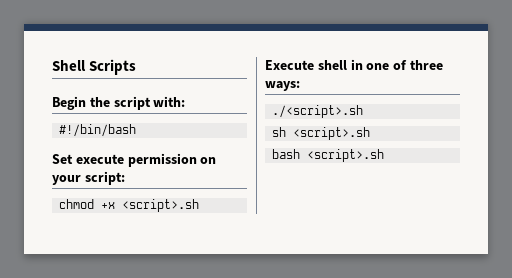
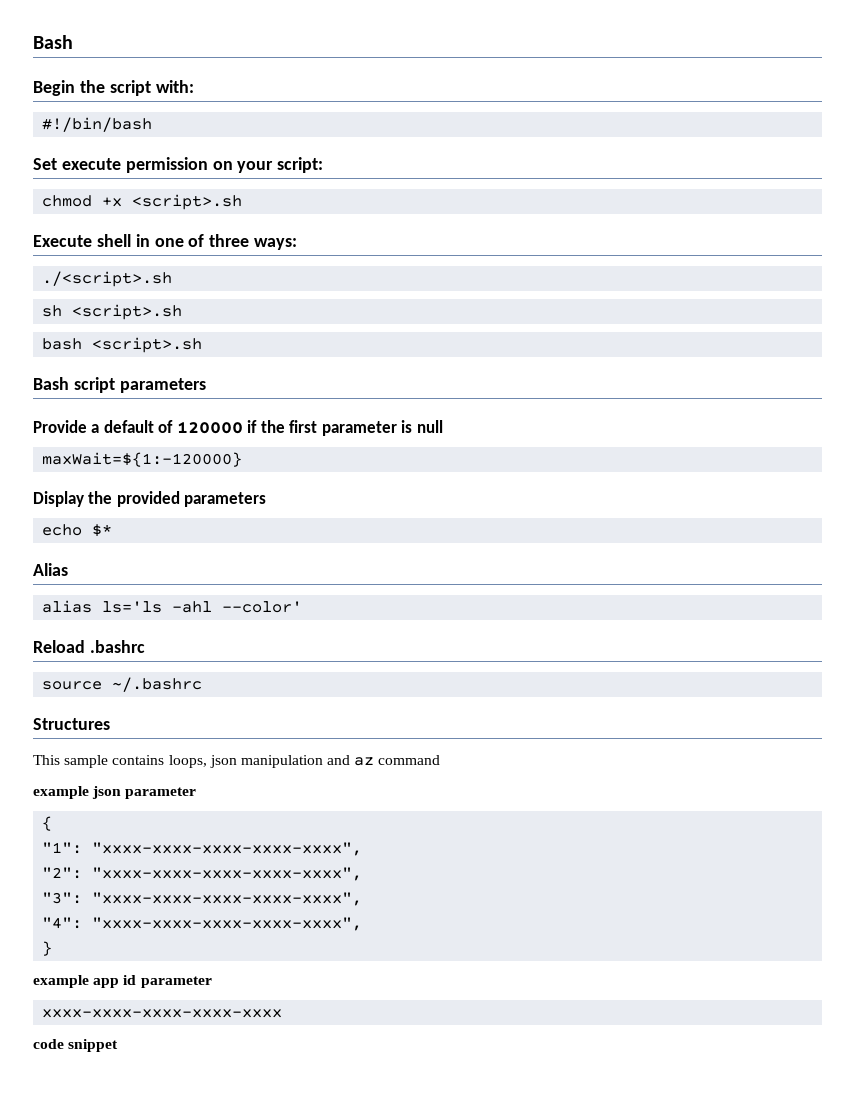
[52,59,137,75] Shell Scripts -> [33,35,73,49] Bash
(384, 155) none -> [33,377,206,393] [33,420,443,436] [42,452,243,467] [33,491,267,507] [42,524,113,537] [33,563,68,576] [42,600,303,613] [33,640,145,653] [42,677,203,692] [33,718,110,730] [33,755,441,768] [33,786,197,799] [42,816,53,831] [42,842,363,856] [42,867,363,881] [42,892,363,906] [42,917,363,931] [42,941,53,956] [33,975,212,988] [42,1009,283,1018] [33,1039,119,1052] // Bash script parameters // Provide a default of 120000 if the first parameter is null // maxWait=${1:-120000} // Display the provided parameters // echo $* // Alias // alias ls='ls -ahl --color' // Reload .bashrc // source ~/.bashrc // Structures // This sample contains loops, json manipulation and az command // example json parameter // { // "1": "xxxx-xxxx-xxxx-xxxx-xxxx", // "2": "xxxx-xxxx-xxxx-xxxx-xxxx", // "3": "xxxx-xxxx-xxxx-xxxx-xxxx", // "4": "xxxx-xxxx-xxxx-xxxx-xxxx", // } // example app id parameter // xxxx-xxxx-xxxx-xxxx-xxxx // code snippet

